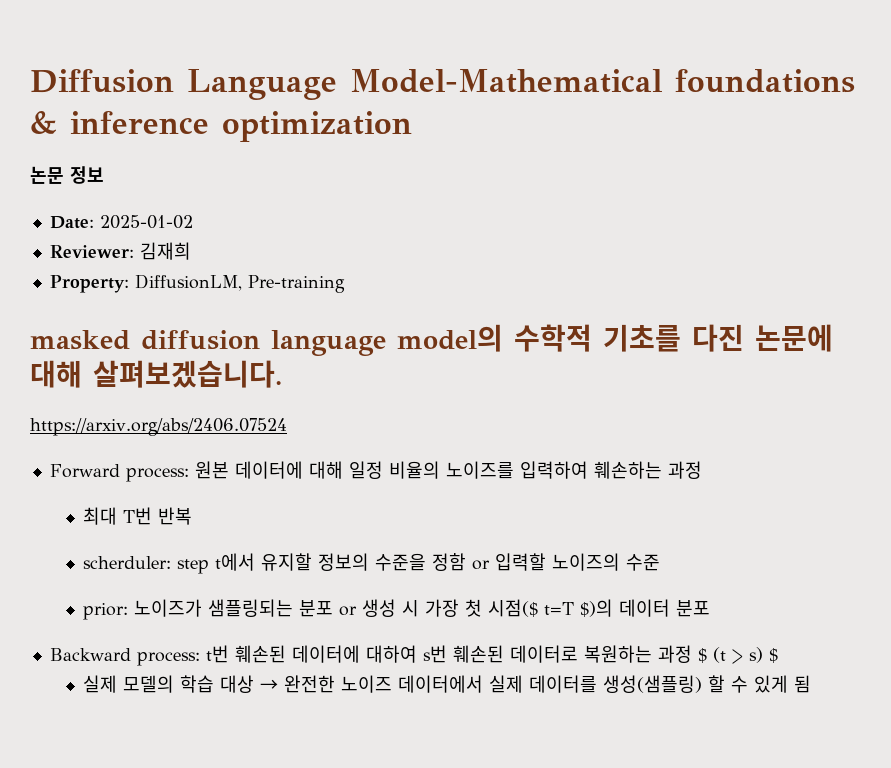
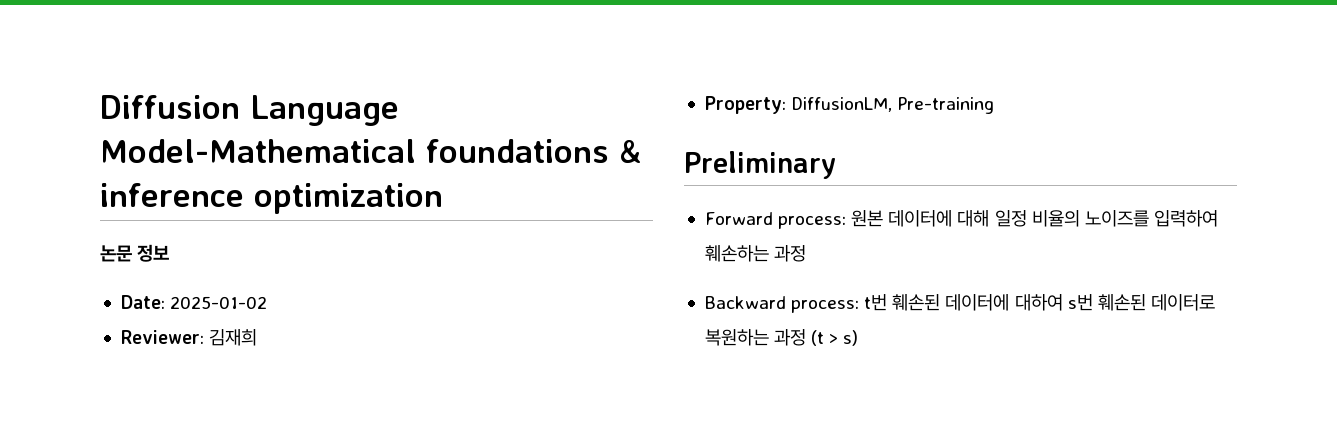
[30,324,833,356] [30,360,282,388] [30,418,287,436] masked diffusion language model의 수학적 기초를 다진 논문에 대해 살펴보겠습니다. // https://arxiv.org/abs/2406.07524 -> [684,151,836,179] Preliminary
[83,507,193,525] [83,553,661,574] [83,599,711,620] // 최대 T번 반복 // scherduler: step t에서 유지할 정보의 수준을 정함 or 입력할 노이즈의 수준 // prior: 노이즈가 샘플링되는 분포 or 생성 시 가장 첫 시점($ t=T $)의 데이터 분포 -> (807, 253) none
[697,648,707,663] $ -> (807, 337) none
[768,648,778,663] [83,675,812,693] $ // 실제 모델의 학습 대상 → 완전한 노이즈 데이터에서 실제 데이터를 생성(샘플링) 할 수 있게 됨 -> (859, 338) none

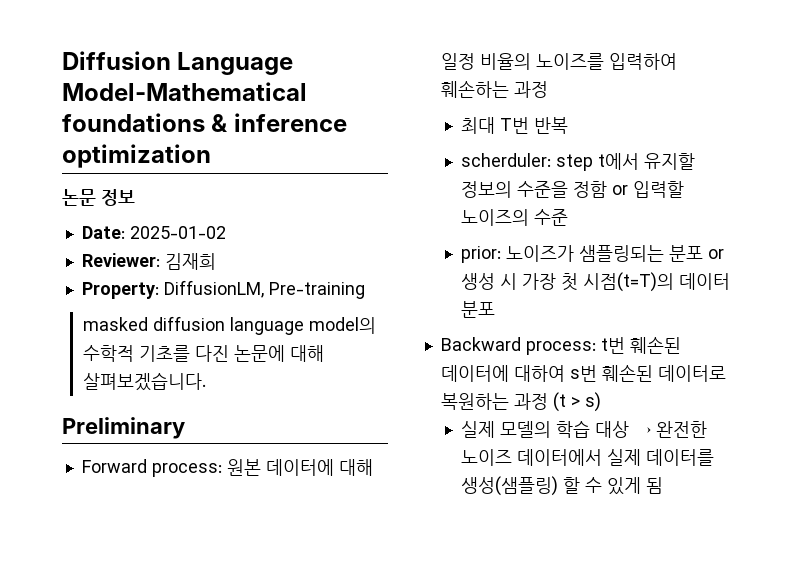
(995, 105) none -> [82,316,376,335] [82,345,324,362] [82,372,206,391] // masked diffusion language model의 수학적 기초를 다진 논문에 대해 살펴보겠습니다.
(807, 253) none -> [461,117,569,134] [461,153,696,171] [461,181,685,198] [461,209,569,226] [461,245,725,263] [461,272,731,292] [461,301,496,318] // 최대 T번 반복 // scherduler: step t에서 유지할 정보의 수준을 정함 or 입력할 노이즈의 수준 // prior: 노이즈가 샘플링되는 분포 or 생성 시 가장 첫 시점(t=T)의 데이터 분포
(859, 338) none -> [461,420,708,438] [461,449,715,466] [461,476,664,496] // 실제 모델의 학습 대상 → 완전한 노이즈 데이터에서 실제 데이터를 생성(샘플링) 할 수 있게 됨

